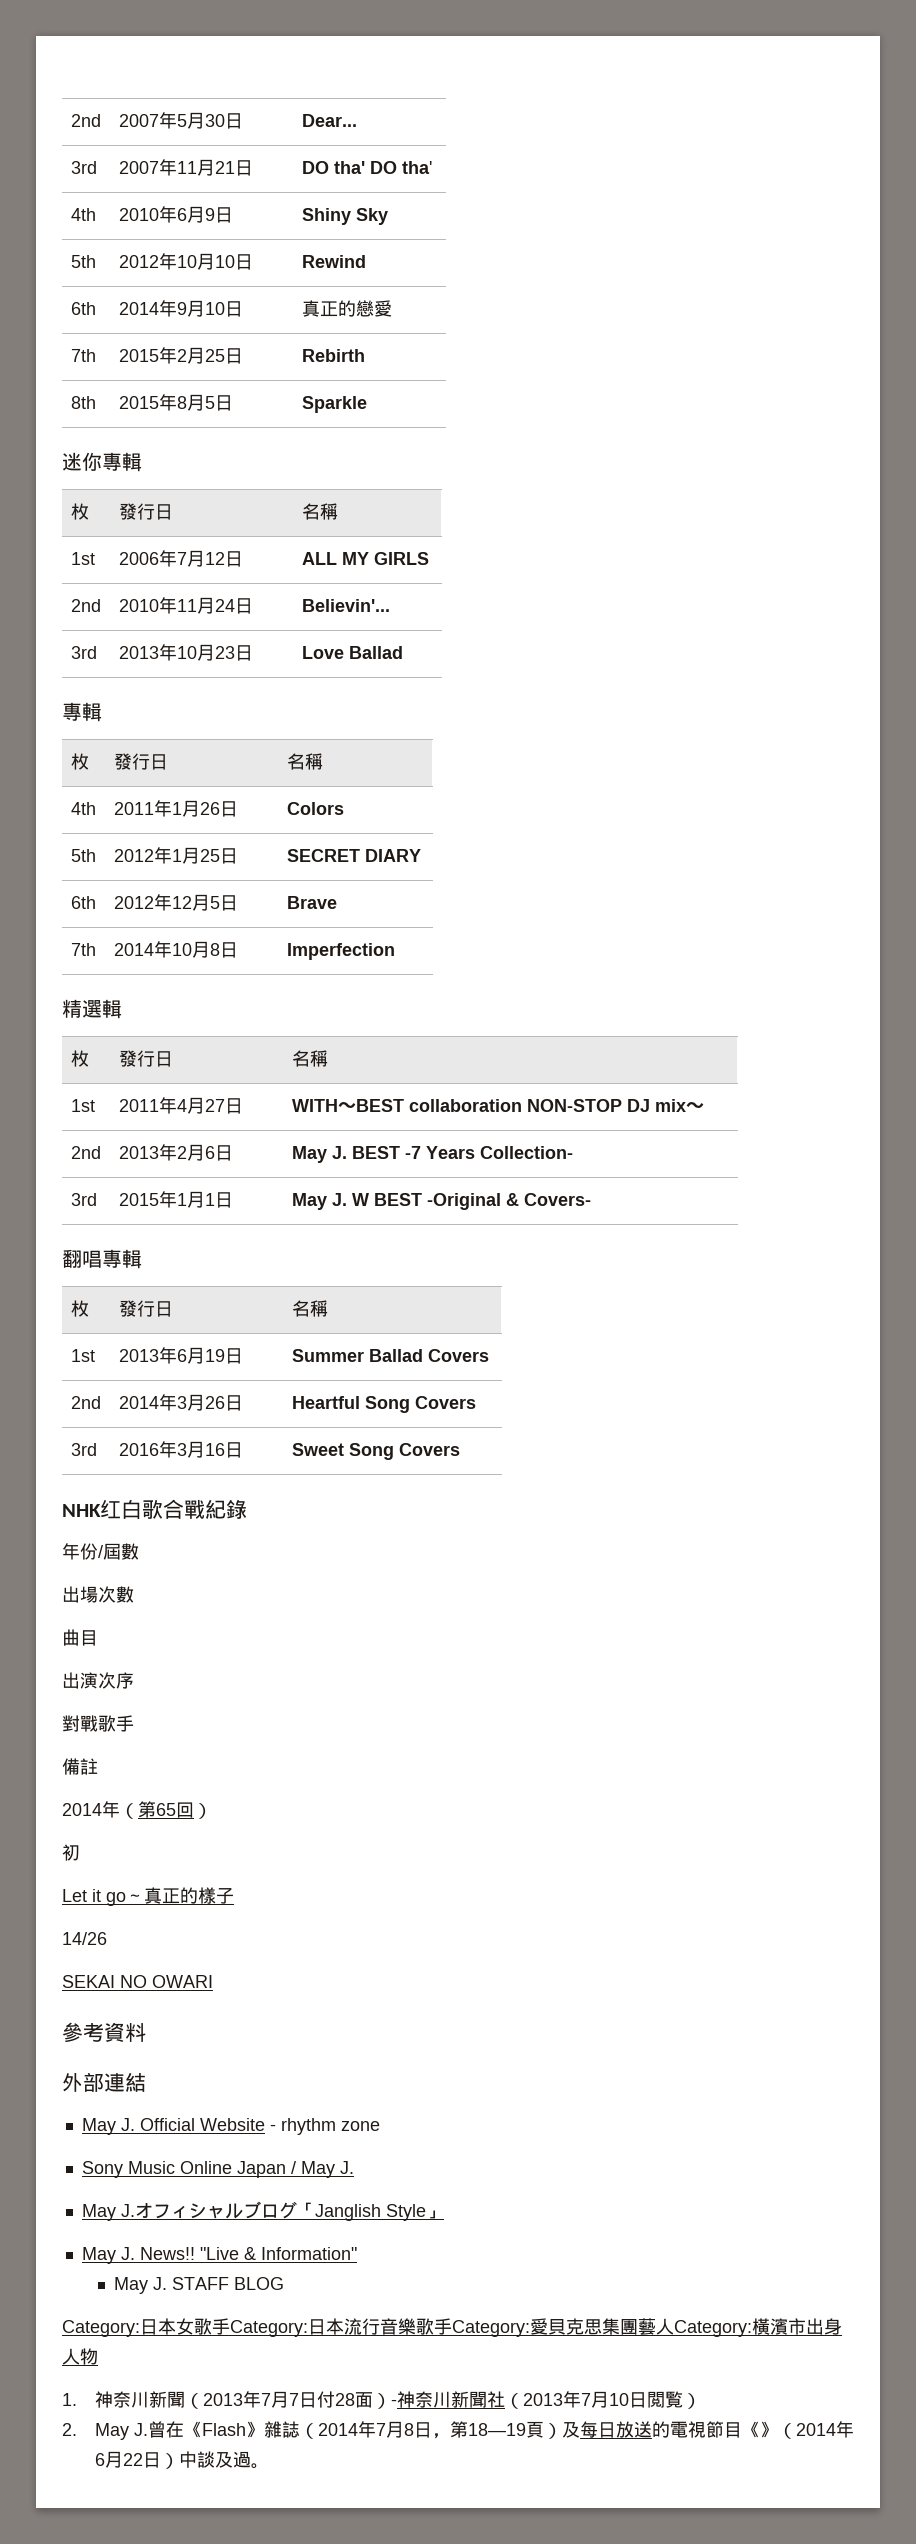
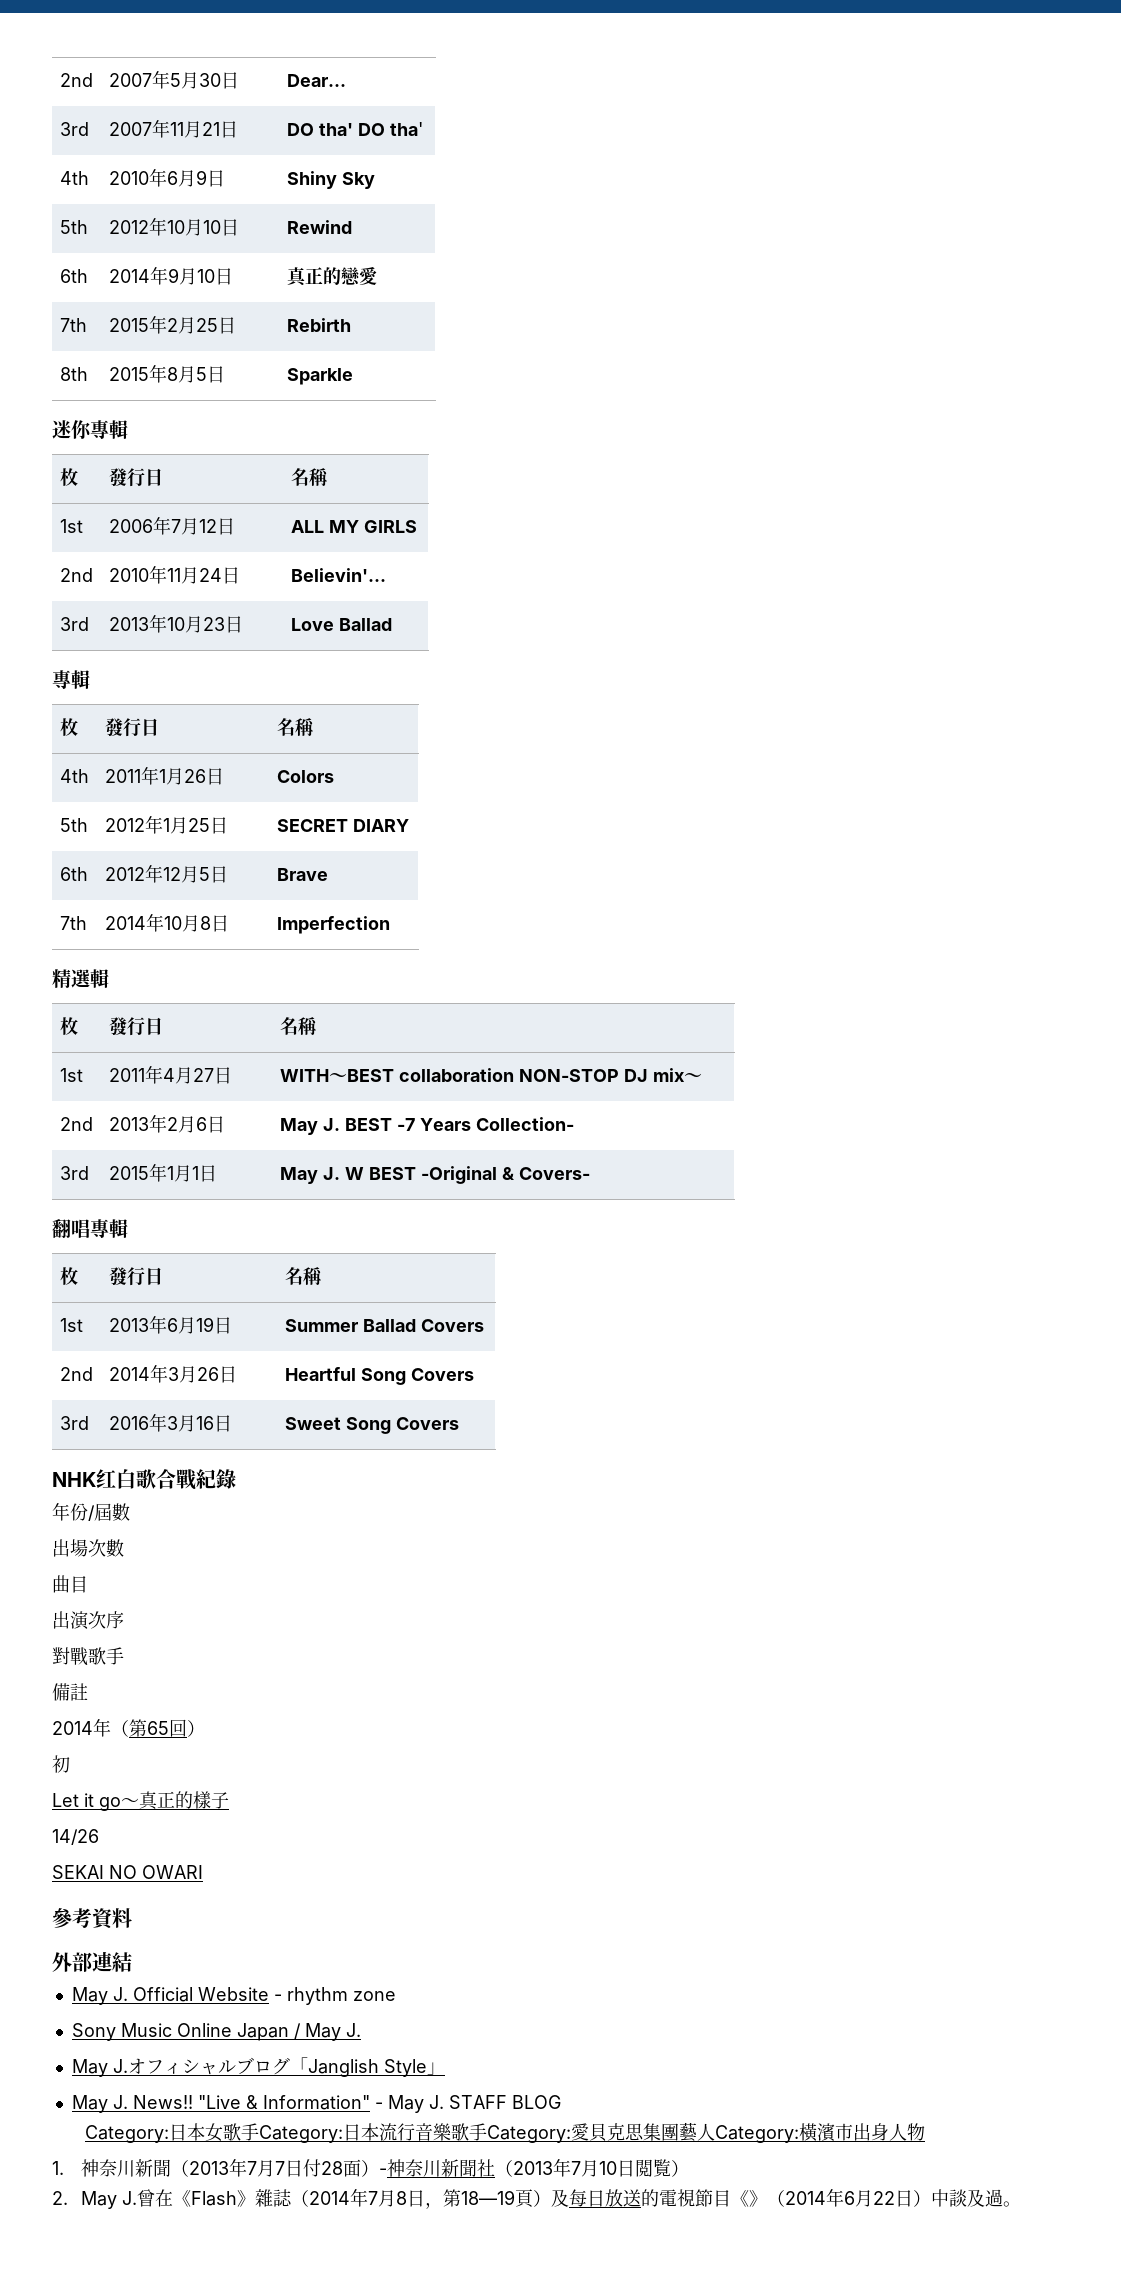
(357, 2253) // -> [374,2102,383,2109] -

